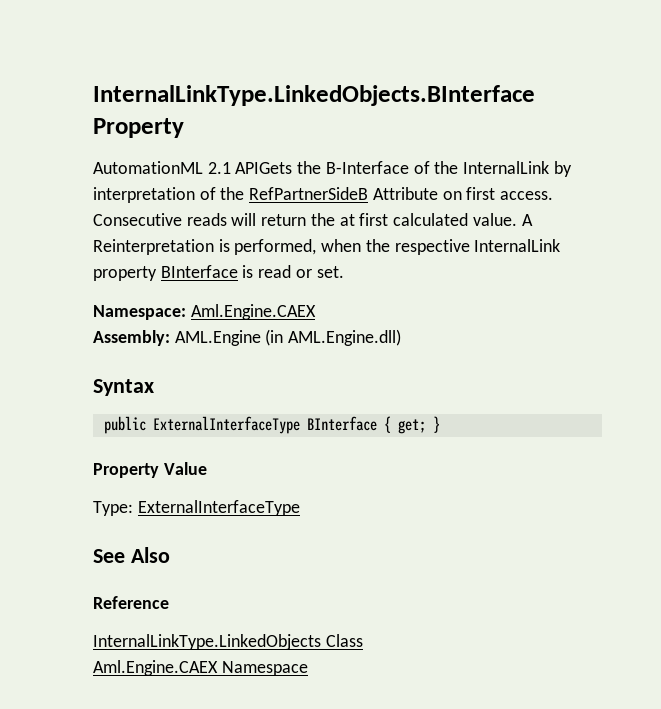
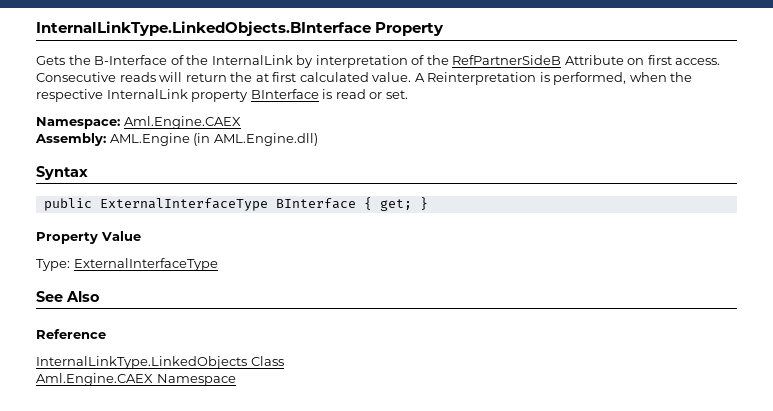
[93,161,293,174] AutomationML 2.1 APIGets -> [36,56,65,65] Gets

